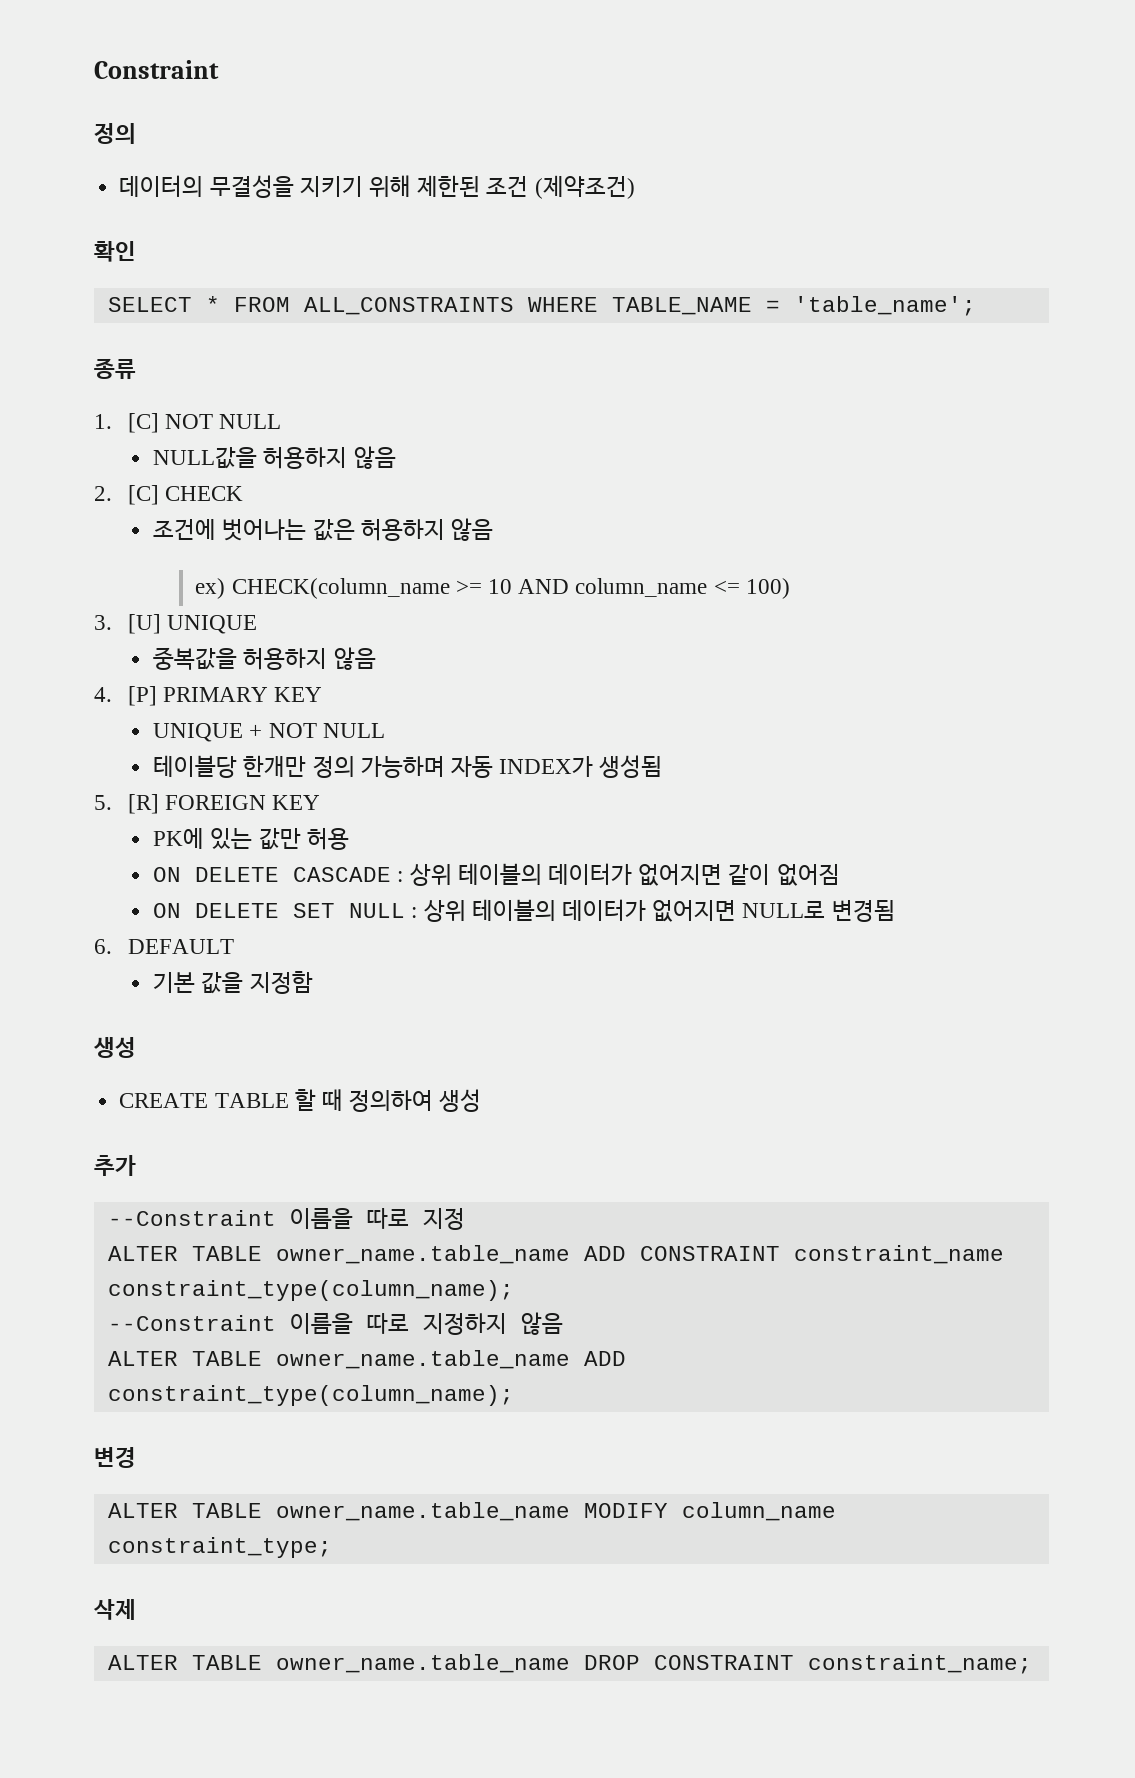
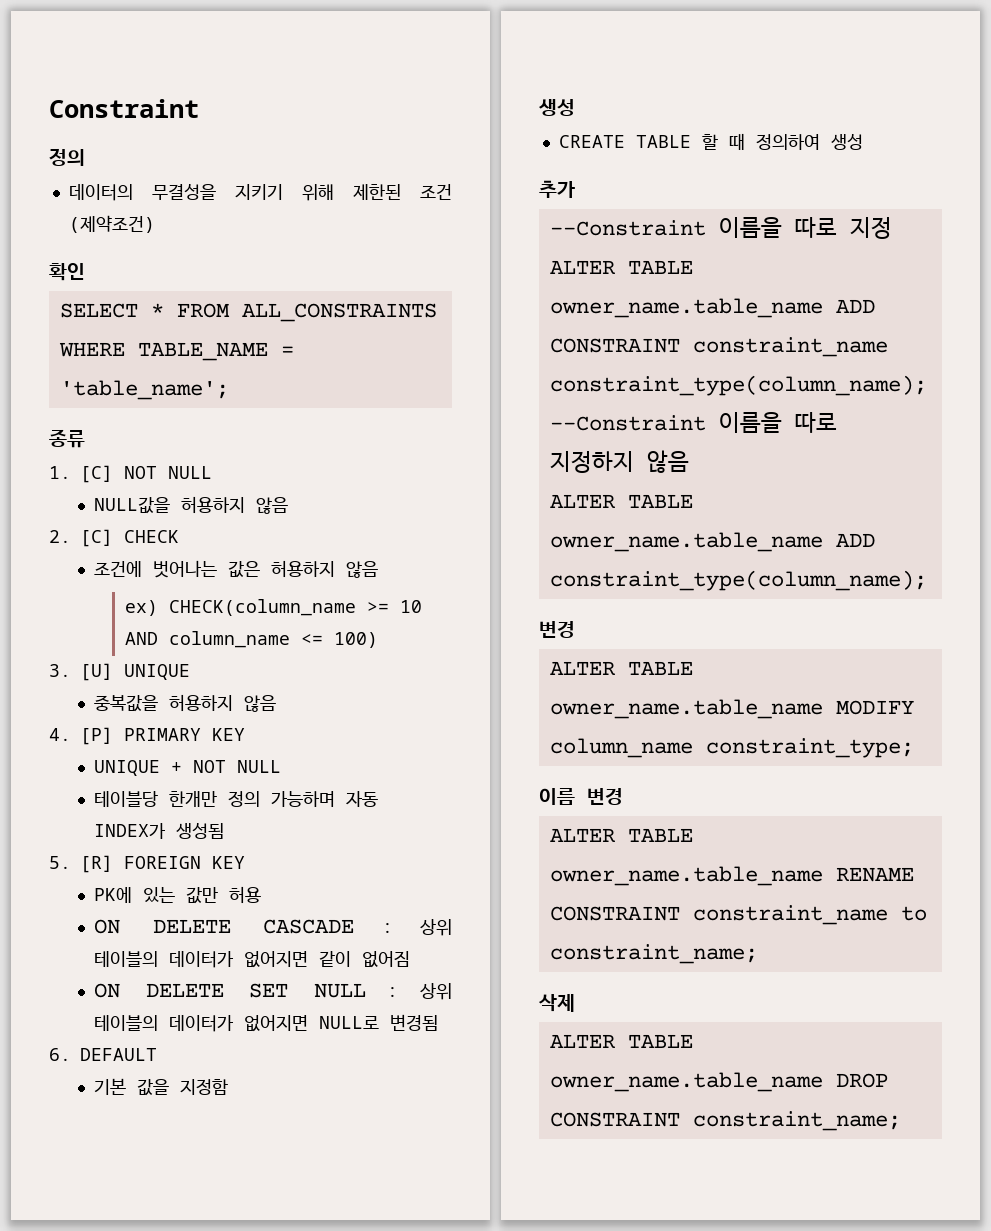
(332, 1547) none -> [539,788,623,805] [549,828,693,842] [549,866,914,886] [549,905,927,925] [549,944,758,964] // 이름 변경 // ALTER TABLE owner_name.table_name RENAME CONSTRAINT constraint_name to constraint_name;

